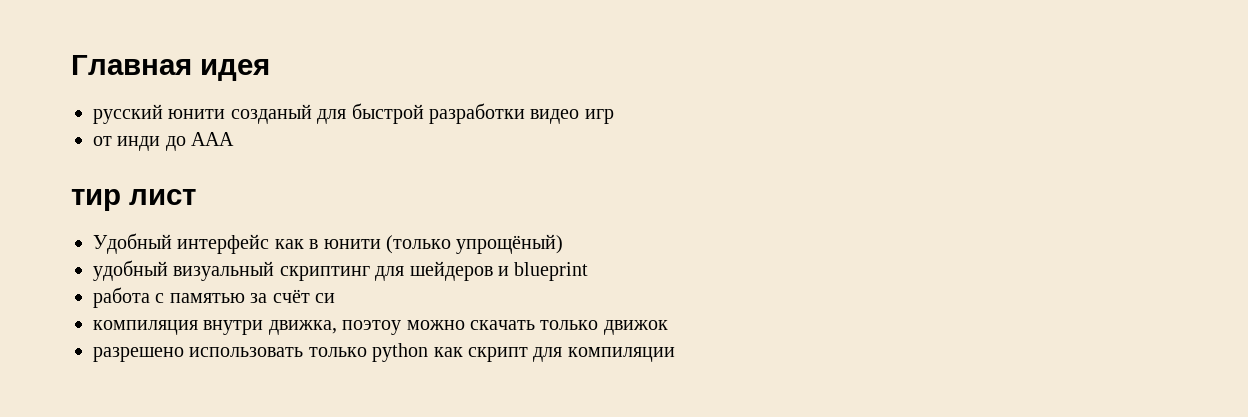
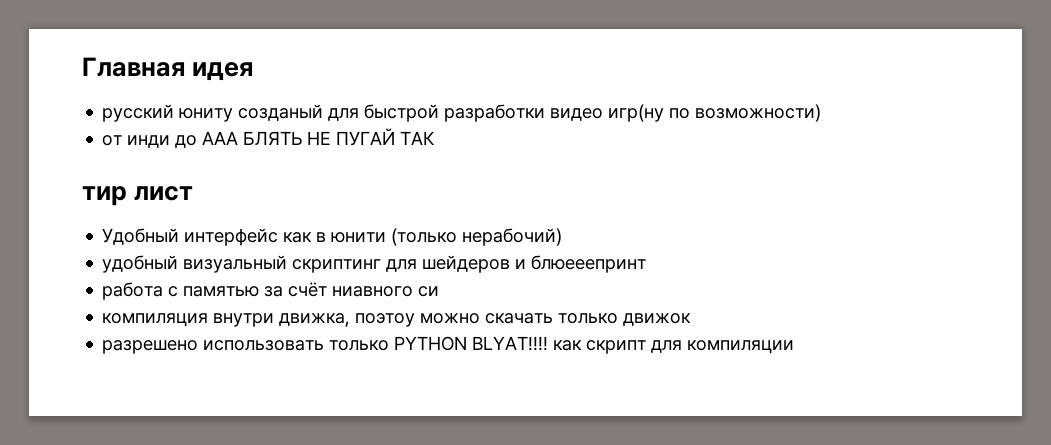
[168,109,226,119] юнити -> [179,108,234,122] юниту
[584,109,614,124] игр -> [608,104,822,122] игр(ну по возможности)
(235, 139) none -> [243,128,436,146] БЛЯТЬ НЕ ПУГАЙ ТАК
[456,234,564,254] упрощёный) -> [462,228,563,246] нерабочий)
[514,262,589,281] blueprint -> [531,255,647,273] блюееепринт
(310, 296) none -> [332,286,414,297] ниавного
[372,343,429,362] python -> [394,336,549,351] PYTHON BLYAT!!!!

